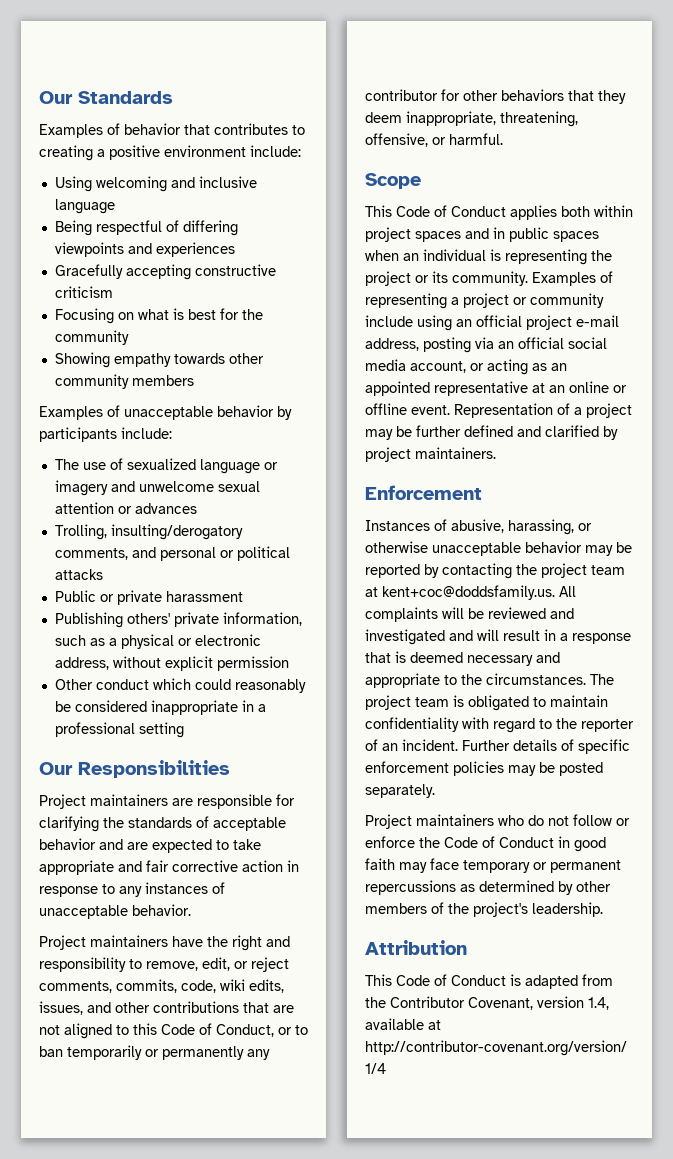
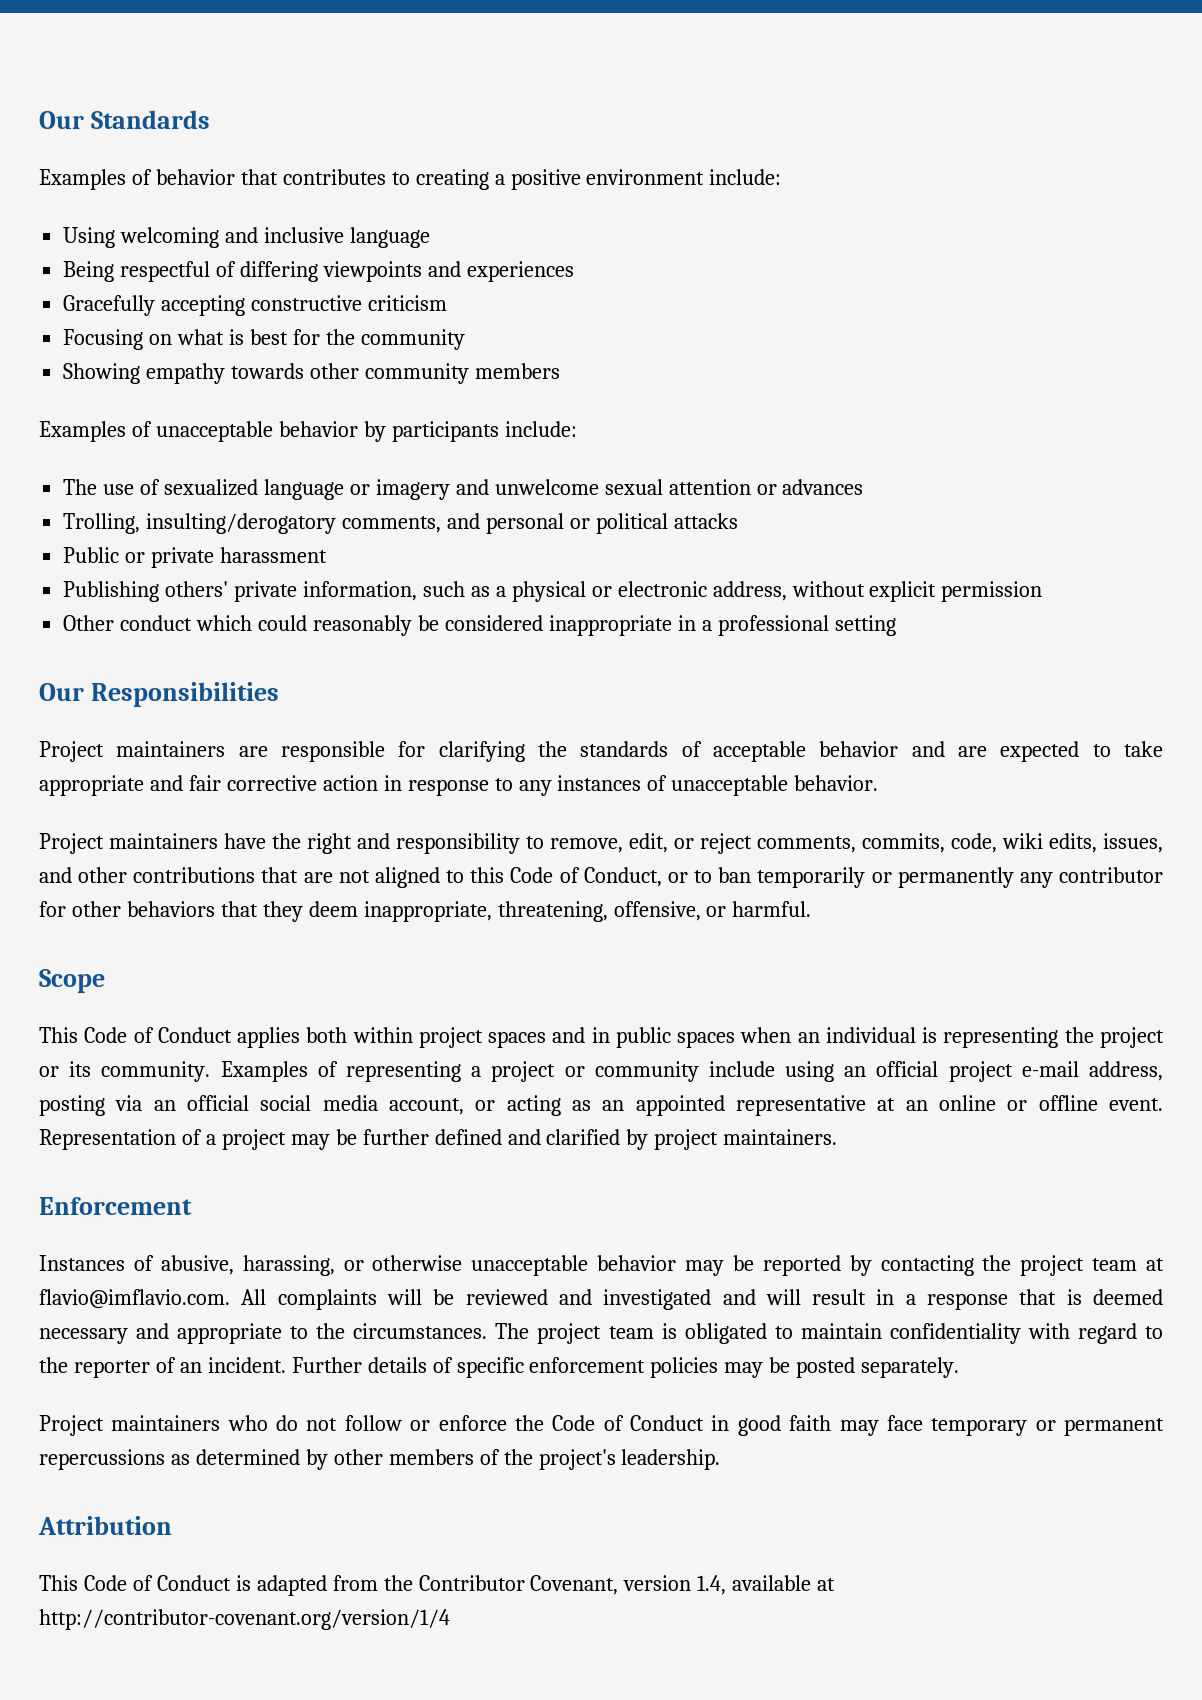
[382,585,555,600] kent+coc@doddsfamily.us. -> [39,1289,230,1309] flavio@imflavio.com.

